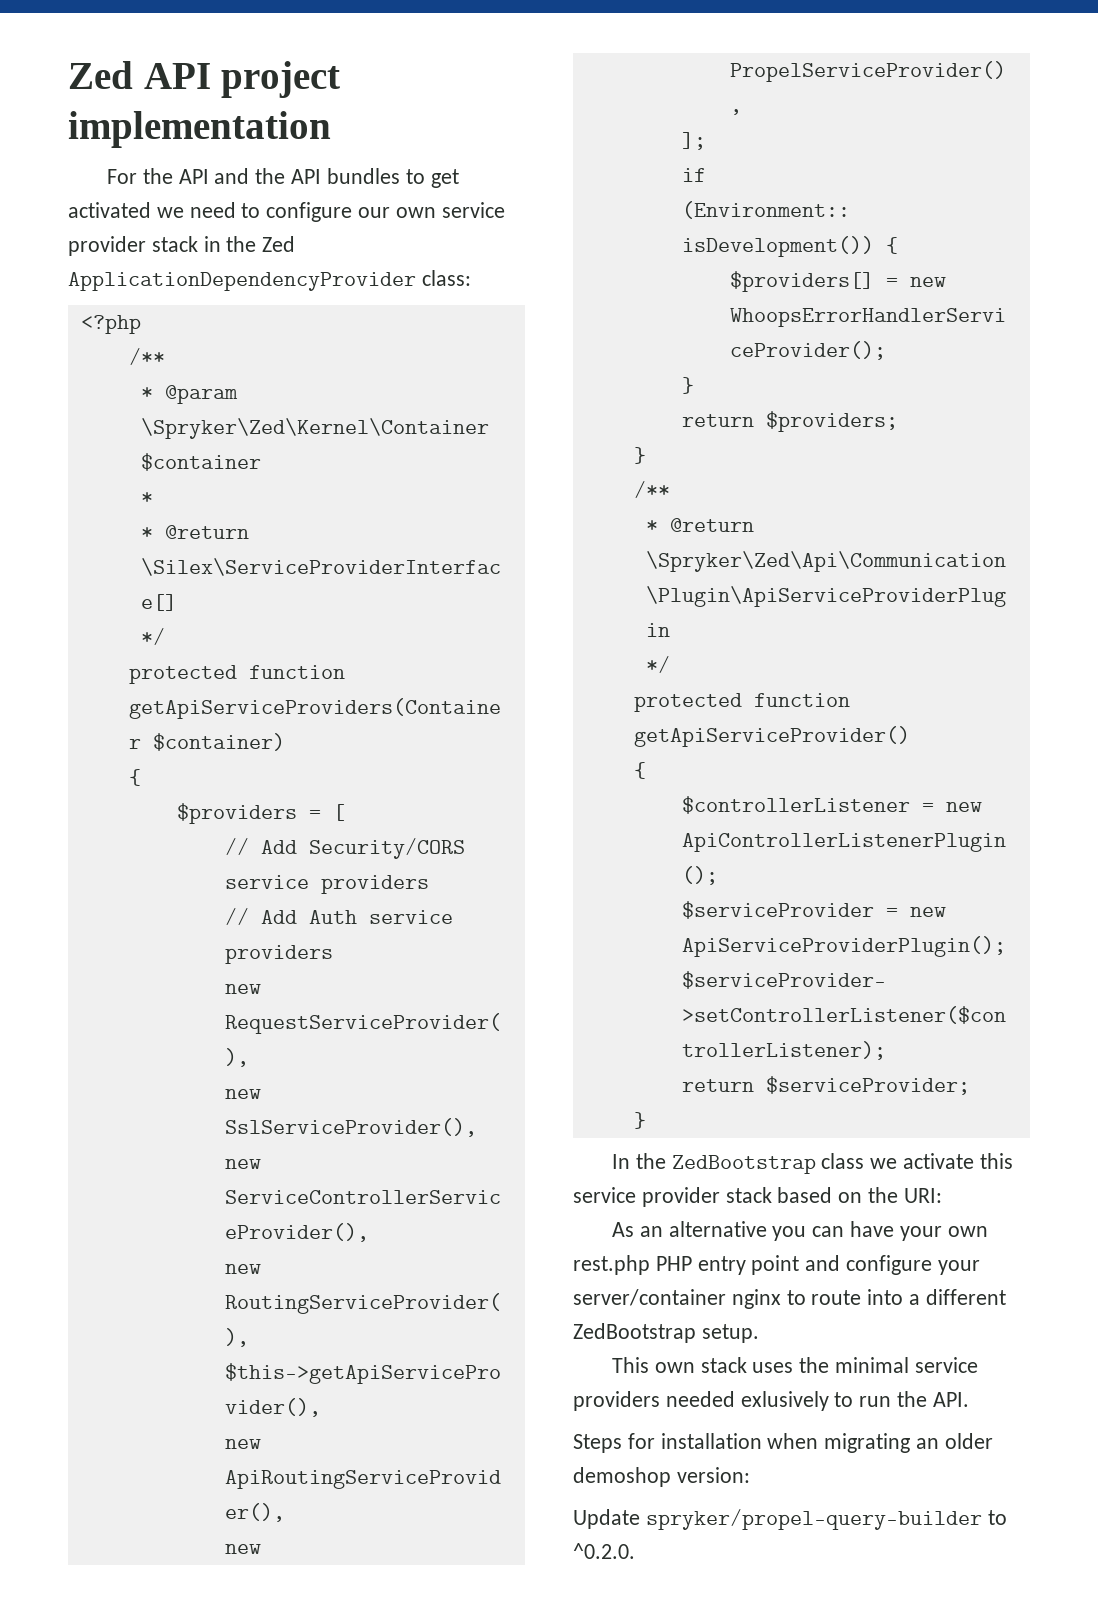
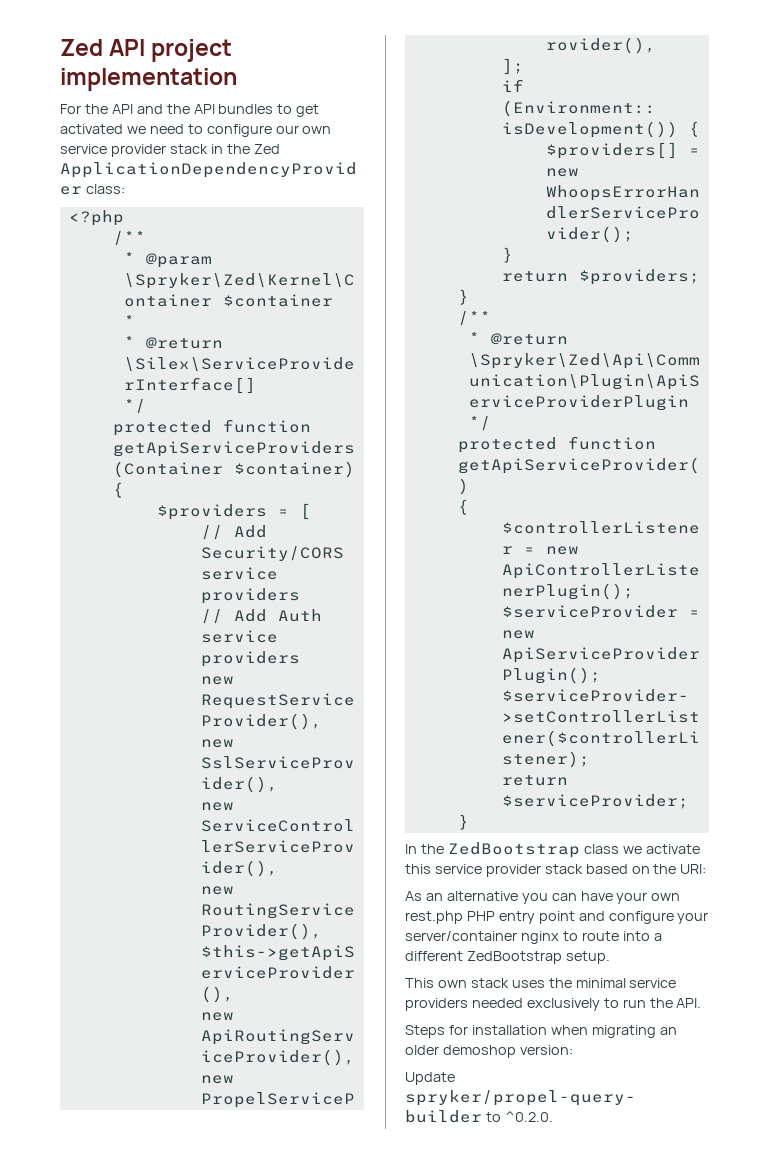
[740,1391,829,1411] exlusively -> [526,998,600,1011] exclusively

